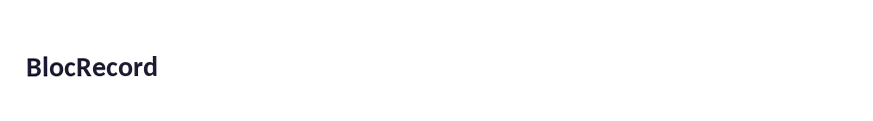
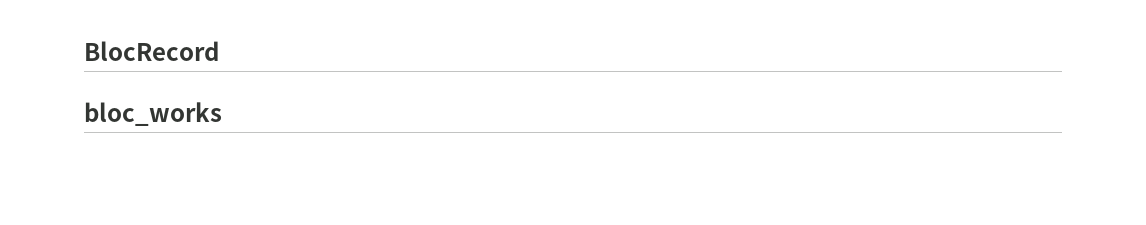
(159, 66) none -> [84,102,222,126] // bloc_works

